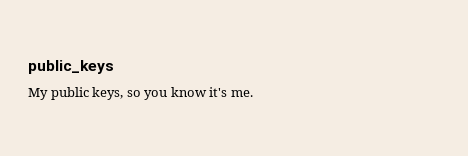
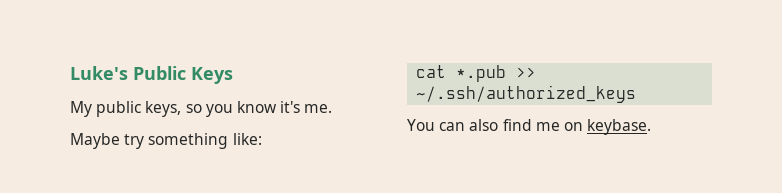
[28,60,114,74] public_keys -> [70,66,233,84] Luke's Public Keys
(253, 93) none -> [70,133,262,149] [416,65,537,82] [416,85,637,103] [407,119,652,135] // Maybe try something like: // cat *.pub >> ~/.ssh/authorized_keys // You can also find me on keybase.

